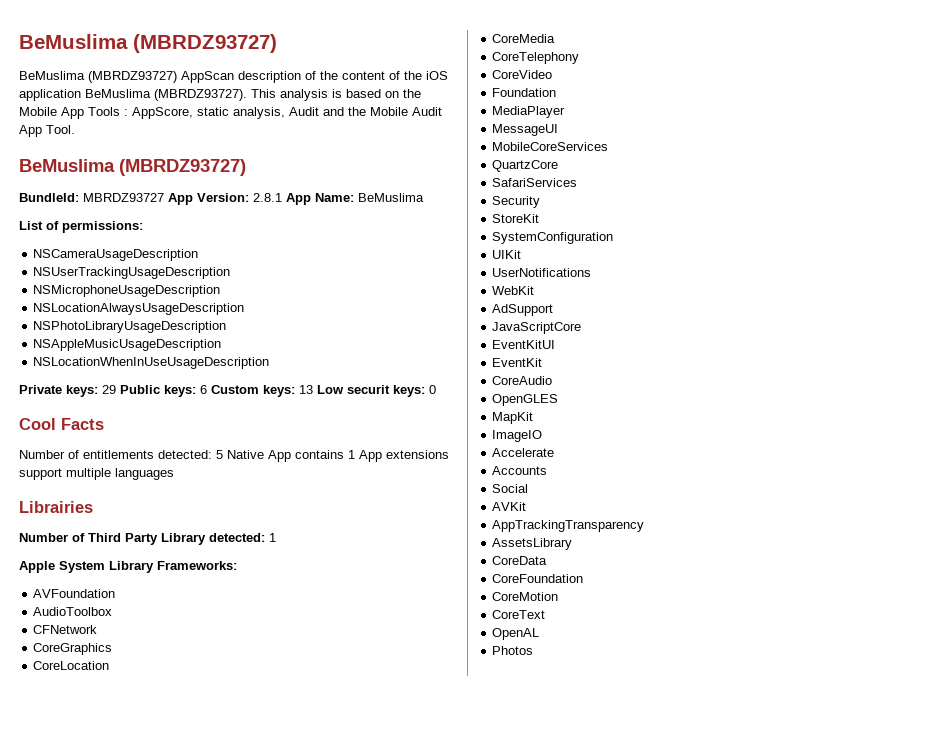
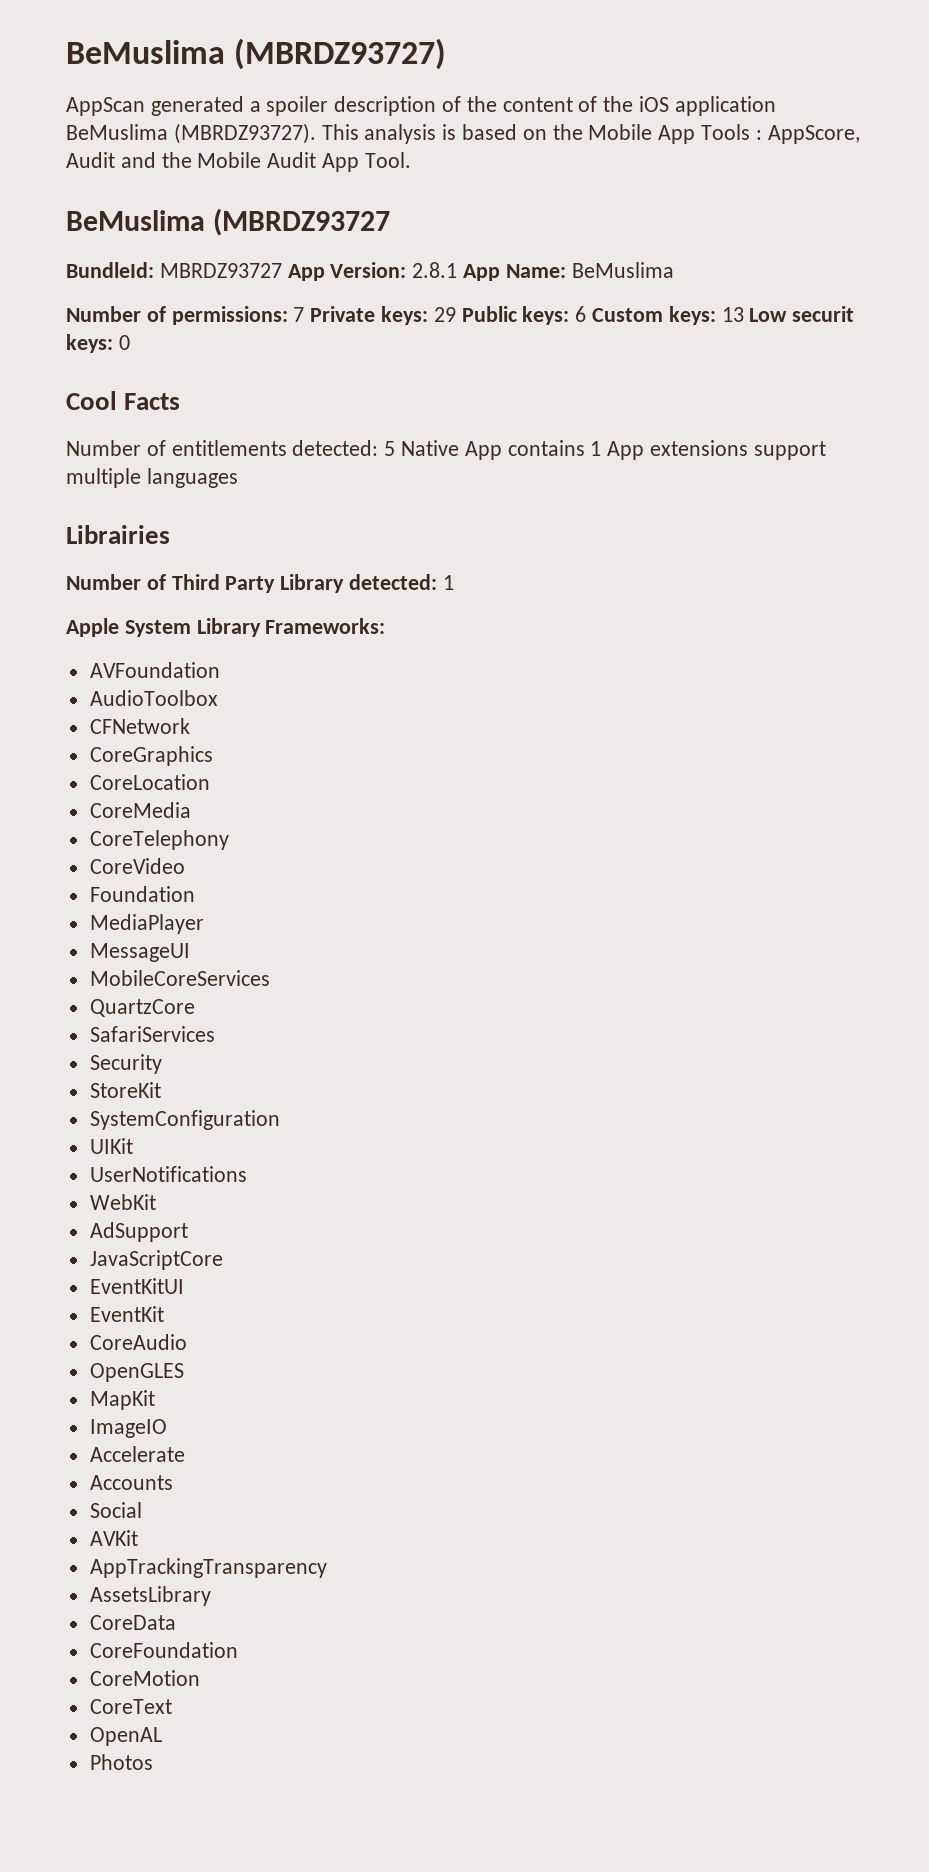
[19,34,277,53] [19,71,234,83] BeMuslima (MBRDZ93727) // BeMuslima (MBRDZ93727) AppScan -> [66,38,447,70] [66,96,329,116] BeMuslima (MBRDZ93727) // AppScan generated a spoiler
[197,107,285,119] static analysis, -> (860, 134) none
[119,159,246,176] (MBRDZ93727) -> [213,208,391,236] (MBRDZ93727
[19,221,43,230] List -> [66,306,141,322] Number
[33,249,199,261] [33,267,231,279] [33,285,221,297] [33,303,245,315] [33,321,227,333] [33,339,222,351] [33,357,270,369] // NSCameraUsageDescription // NSUserTrackingUsageDescription // NSMicrophoneUsageDescription // NSLocationAlwaysUsageDescription // NSPhotoLibraryUsageDescription // NSAppleMusicUsageDescription // NSLocationWhenInUseUsageDescription // -> [293,307,305,322] 7

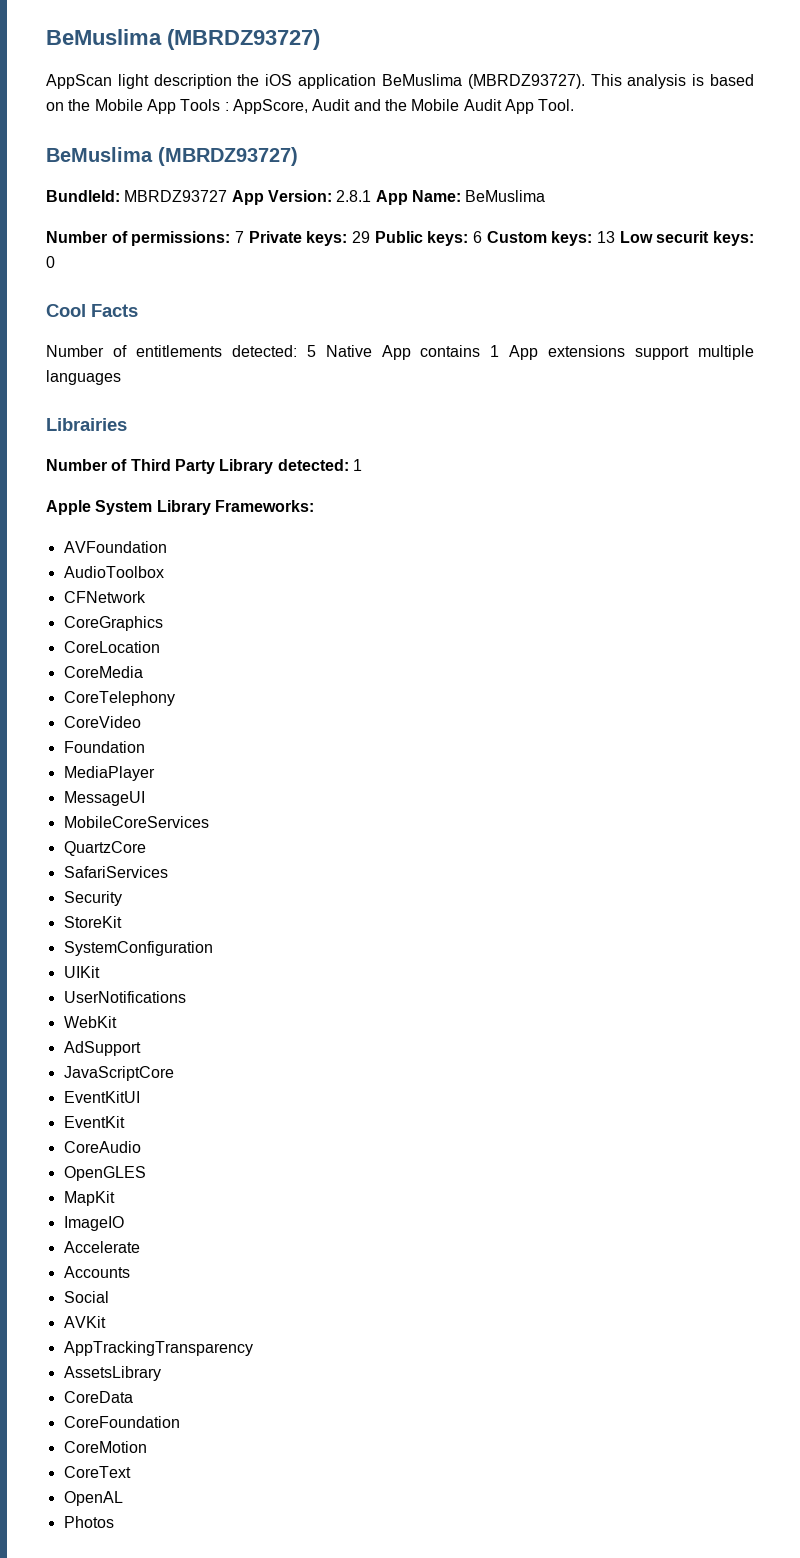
[150,96,598,116] generated a spoiler description of the content of -> [117,74,232,89] light description
[213,208,391,236] (MBRDZ93727 -> [158,147,298,166] (MBRDZ93727)

